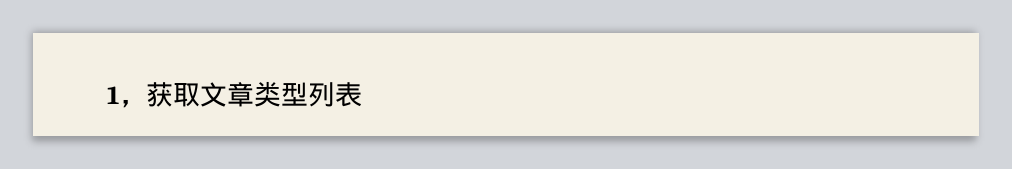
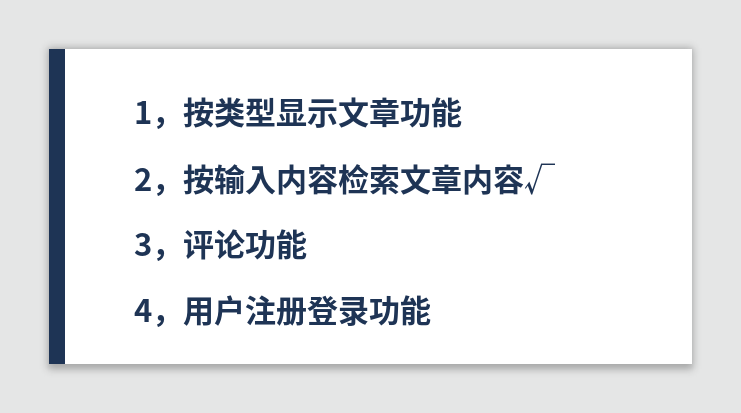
[146,81,362,107] 获取文章类型列表 -> [183,97,462,128] [134,163,555,197] [134,229,307,262] [134,295,431,328] 按类型显示文章功能 // 2，按输入内容检索文章内容√ // 3，评论功能 // 4，用户注册登录功能

